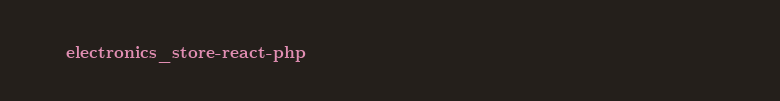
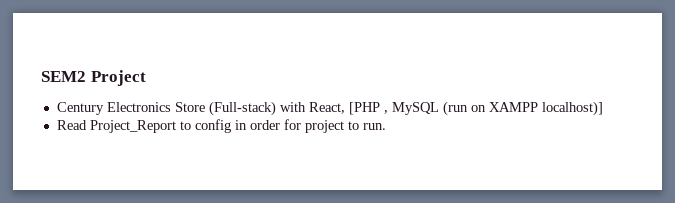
[66,46,306,63] electronics_store-react-php -> [41,70,146,86] [56,101,603,116] [56,119,386,133] SEM2 Project // Century Electronics Store (Full-stack) with React, [PHP , MySQL (run on XAMPP localhost)] // Read Project_Report to config in order for project to run.

